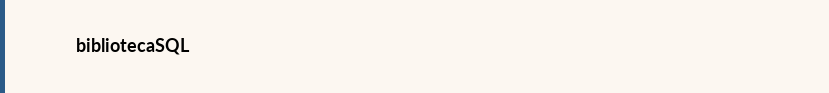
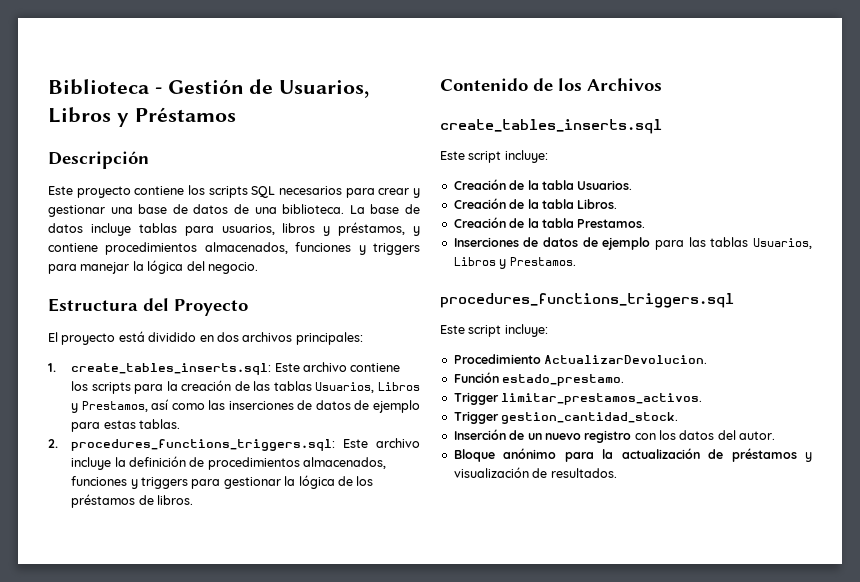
[76,38,190,55] bibliotecaSQL -> [48,79,370,98] [48,107,236,127] [48,151,149,169] [48,185,421,198] [48,204,420,217] [48,222,420,236] [48,242,420,255] [48,260,258,274] [48,298,248,316] [48,331,363,345] [48,362,401,375] [71,380,420,394] [71,399,420,413] [71,419,181,432] [48,438,420,451] [71,456,387,470] [71,475,374,489] [71,494,194,508] [440,78,662,91] [440,119,662,134] [440,150,548,163] [453,179,633,190] [453,198,618,209] [453,217,646,228] [453,237,812,250] [453,257,576,269] [440,293,734,308] [440,324,548,337] [453,354,708,364] [453,372,625,386] [453,392,703,405] [453,411,679,424] [453,429,776,443] [453,448,812,462] [453,467,617,478] Biblioteca - Gestión de Usuarios, Libros y Préstamos // Descripción // Este proyecto contiene los scripts SQL necesarios para crear y gestionar una base de datos de una biblioteca. La base de datos incluye tablas para usuarios, libros y préstamos, y contiene procedimientos almacenados, funciones y triggers para manejar la lógica del negocio. // Estructura del Proyecto // El proyecto está dividido en dos archivos principales: // 1. create_tables_inserts.sql: Este archivo contiene los scripts para la creación de las tablas Usuarios, Libros y Prestamos, así como las inserciones de datos de ejemplo para estas tablas. // 2. procedures_functions_triggers.sql: Este archivo incluye la definición de procedimientos almacenados, funciones y triggers para gestionar la lógica de los préstamos de libros. // Contenido de los Archivos // create_tables_inserts.sql // Este script incluye: // Creación de la tabla Usuarios. // Creación de la tabla Libros. // Creación de la tabla Prestamos. // Inserciones de datos de ejemplo para las tablas Usuarios, Libros y Prestamos. // procedures_functions_triggers.sql // Este script incluye: // Procedimiento ActualizarDevolucion. // Función estado_prestamo. // Trigger limitar_prestamos_activos. // Trigger gestion_cantidad_stock. // Inserción de un nuevo registro con los datos del autor. // Bloque anónimo para la actualización de préstamos y visualización de resultados.

